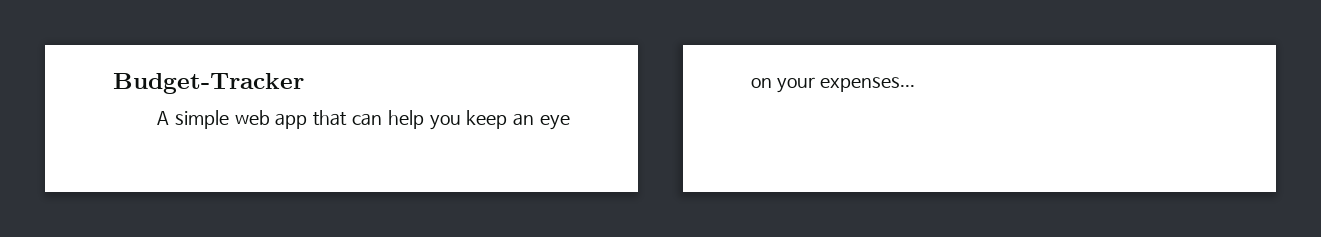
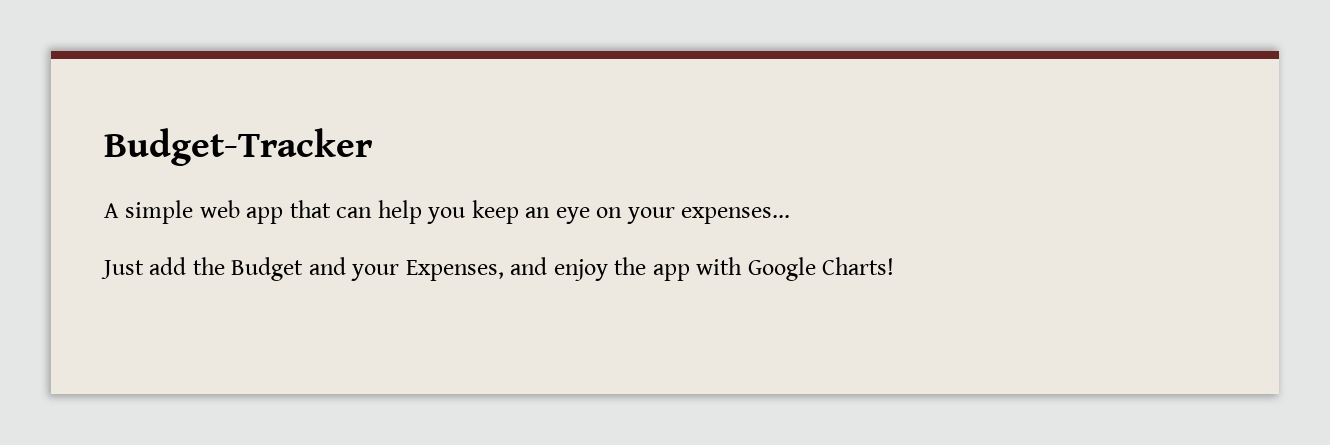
(915, 84) none -> [101,257,895,281] // Just add the Budget and your Expenses, and enjoy the app with Google Charts!

